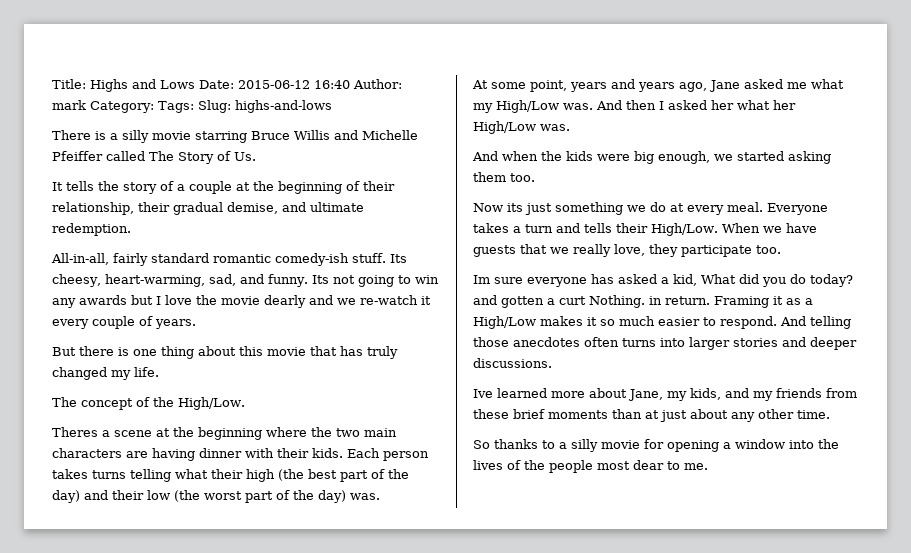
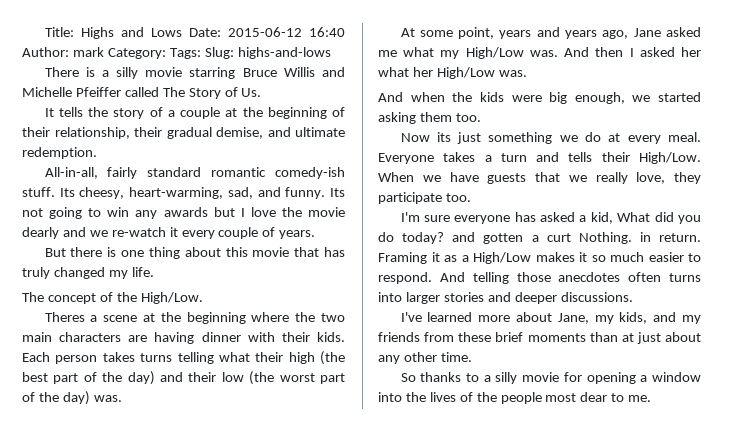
[473,275,490,284] Im -> [400,212,420,222] I'm
[473,389,493,398] Ive -> [400,312,422,322] I've

